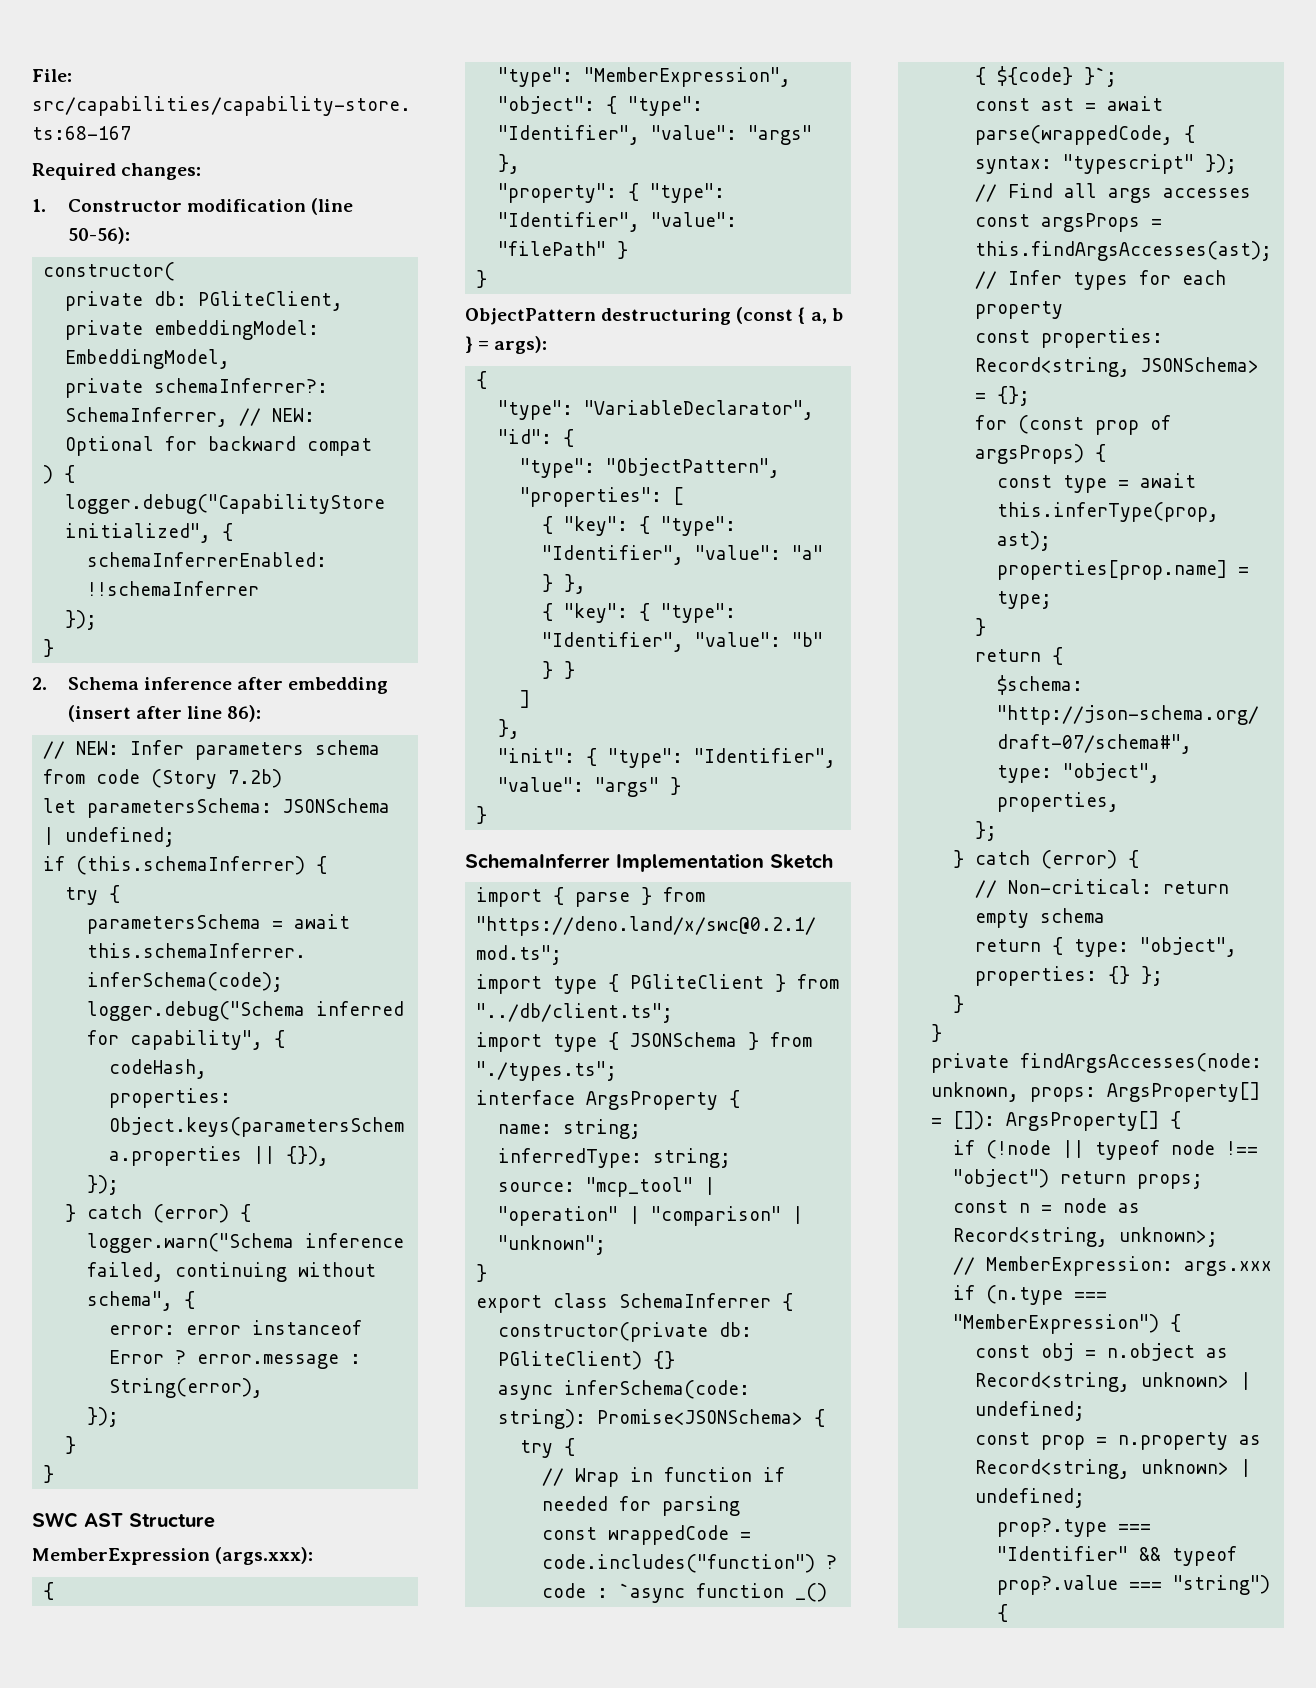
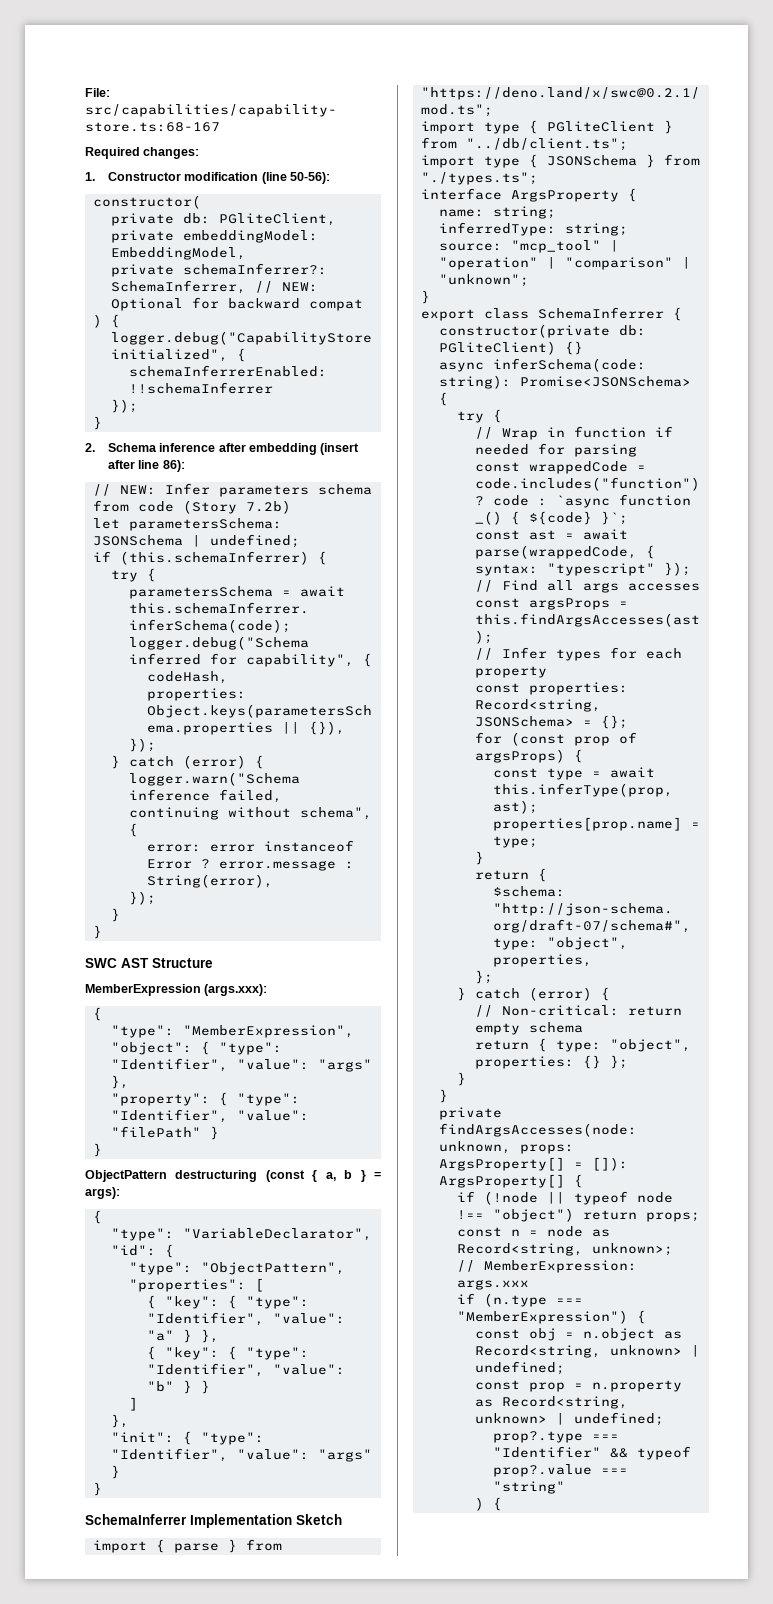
[1173,1575,1271,1595] "string") -> [492,1481,565,1494] [474,1497,484,1511] "string" // )

